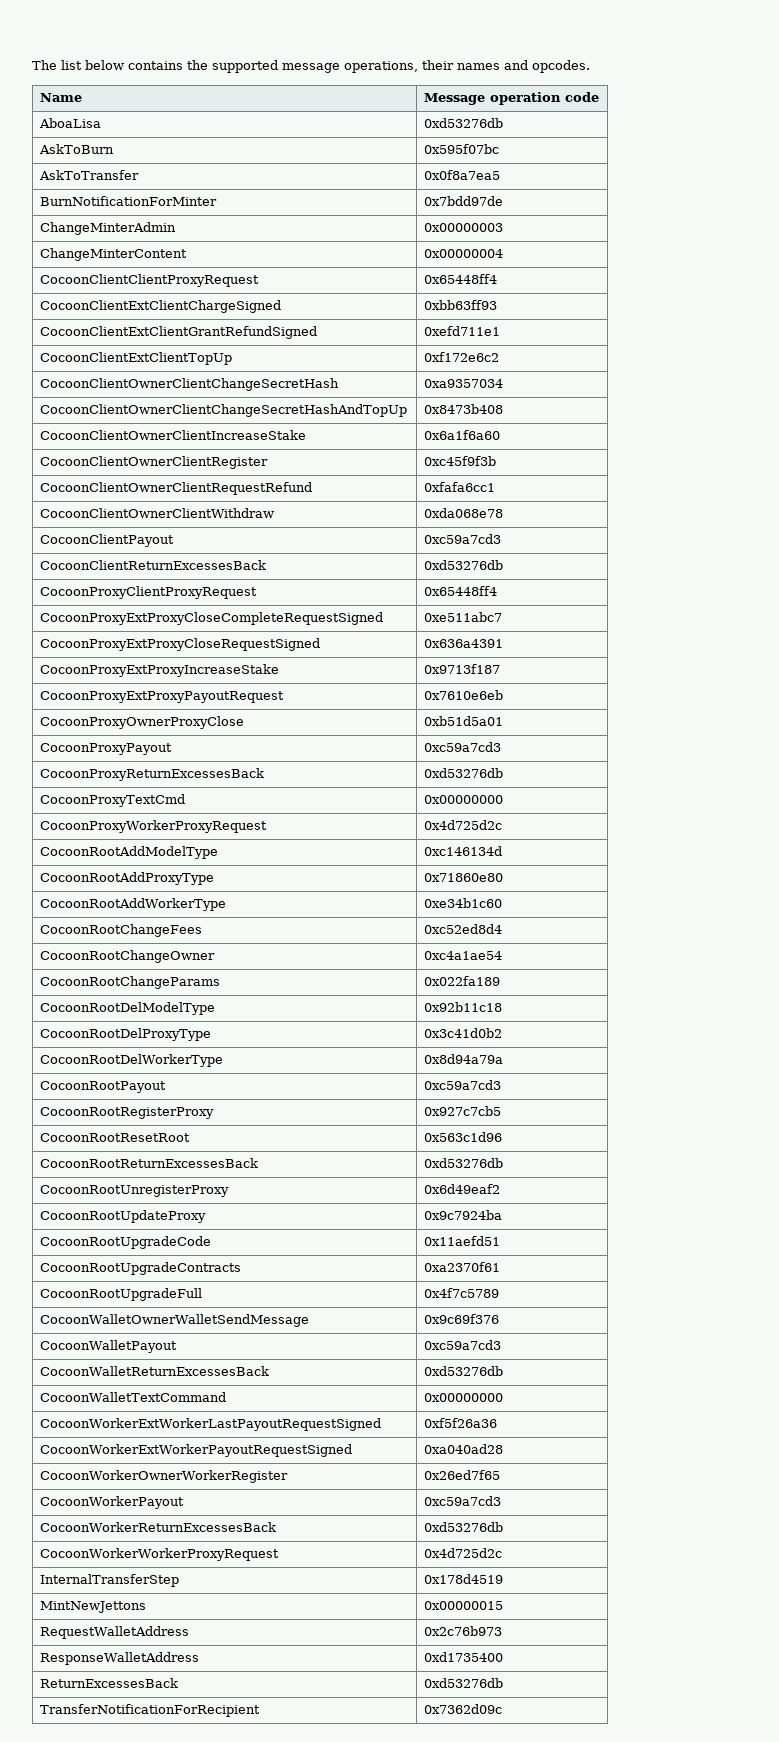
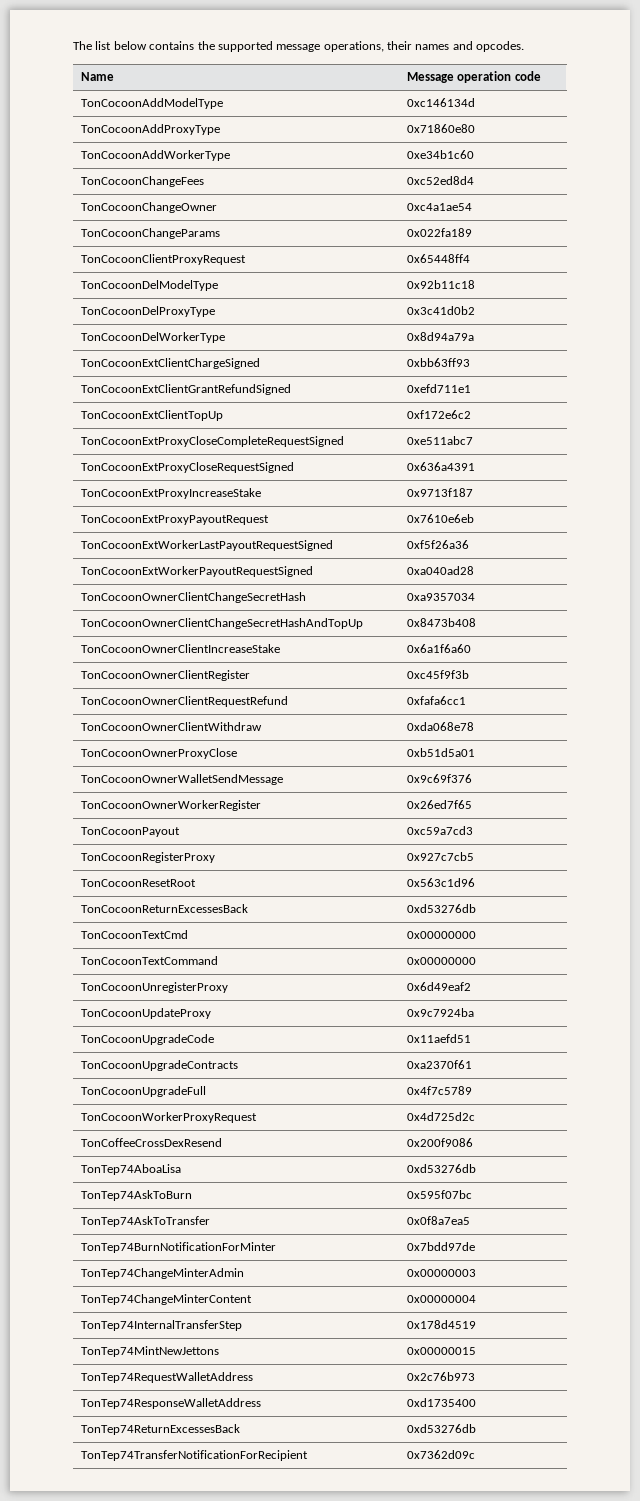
[39,118,102,128] [424,118,504,128] [39,144,115,154] AboaLisa | 0xd53276db // AskToBurn -> [80,98,223,109] [406,98,475,107] [80,124,220,135] [406,124,475,133] [80,150,230,161] [406,150,474,159] [80,176,204,187] [406,176,474,185] [80,202,217,213] [406,203,472,211] [80,228,220,239] [406,228,472,237] [80,254,246,265] [406,254,470,263] [80,280,218,291] [406,280,475,289] [80,306,215,317] [406,306,475,315] [80,332,225,343] [406,332,474,341] [80,358,260,369] [406,358,470,367] [80,384,291,395] [406,384,471,393] [80,410,223,421] [406,410,471,419] [80,436,344,447] [406,436,473,445] [80,462,294,473] [406,462,475,471] [80,488,261,499] [406,488,473,497] [80,515,269,525] [406,514,474,523] [80,540,333,551] [406,540,469,549] [80,566,313,577] [406,566,474,575] [80,592,306,603] [406,593,475,601] [80,618,363,629] [406,618,476,627] [80,644,280,653] [406,644,471,653] [80,670,250,681] [406,670,469,679] [80,696,288,707] [406,696,466,705] [80,722,262,731] [406,722,474,731] [80,748,237,759] [406,748,475,757] [80,774,283,785] [406,774,472,783] [80,800,261,811] [406,800,472,809] [80,827,180,837] [406,826,473,835] [80,852,215,863] [406,852,474,861] [80,879,196,887] [406,878,475,887] [80,904,248,913] [406,904,476,913] [80,930,188,939] [406,931,476,939] [80,956,218,965] [406,957,476,965] [80,982,228,993] [406,982,471,991] [80,1008,211,1019] [406,1008,474,1017] [80,1034,214,1045] [406,1034,471,1043] [80,1060,238,1071] [406,1060,472,1069] [80,1086,206,1097] [406,1086,472,1095] [80,1112,257,1123] [406,1112,475,1121] [80,1138,222,1147] [406,1138,473,1147] [80,1164,181,1175] [406,1164,476,1173] [80,1190,192,1201] TonCocoonAddModelType | 0xc146134d // TonCocoonAddProxyType | 0x71860e80 // TonCocoonAddWorkerType | 0xe34b1c60 // TonCocoonChangeFees | 0xc52ed8d4 // TonCocoonChangeOwner | 0xc4a1ae54 // TonCocoonChangeParams | 0x022fa189 // TonCocoonClientProxyRequest | 0x65448ff4 // TonCocoonDelModelType | 0x92b11c18 // TonCocoonDelProxyType | 0x3c41d0b2 // TonCocoonDelWorkerType | 0x8d94a79a // TonCocoonExtClientChargeSigned | 0xbb63ff93 // TonCocoonExtClientGrantRefundSigned | 0xefd711e1 // TonCocoonExtClientTopUp | 0xf172e6c2 // TonCocoonExtProxyCloseCompleteRequestSigned | 0xe511abc7 // TonCocoonExtProxyCloseRequestSigned | 0x636a4391 // TonCocoonExtProxyIncreaseStake | 0x9713f187 // TonCocoonExtProxyPayoutRequest | 0x7610e6eb // TonCocoonExtWorkerLastPayoutRequestSigned | 0xf5f26a36 // TonCocoonExtWorkerPayoutRequestSigned | 0xa040ad28 // TonCocoonOwnerClientChangeSecretHash | 0xa9357034 // TonCocoonOwnerClientChangeSecretHashAndTopUp | 0x8473b408 // TonCocoonOwnerClientIncreaseStake | 0x6a1f6a60 // TonCocoonOwnerClientRegister | 0xc45f9f3b // TonCocoonOwnerClientRequestRefund | 0xfafa6cc1 // TonCocoonOwnerClientWithdraw | 0xda068e78 // TonCocoonOwnerProxyClose | 0xb51d5a01 // TonCocoonOwnerWalletSendMessage | 0x9c69f376 // TonCocoonOwnerWorkerRegister | 0x26ed7f65 // TonCocoonPayout | 0xc59a7cd3 // TonCocoonRegisterProxy | 0x927c7cb5 // TonCocoonResetRoot | 0x563c1d96 // TonCocoonReturnExcessesBack | 0xd53276db // TonCocoonTextCmd | 0x00000000 // TonCocoonTextCommand | 0x00000000 // TonCocoonUnregisterProxy | 0x6d49eaf2 // TonCocoonUpdateProxy | 0x9c7924ba // TonCocoonUpgradeCode | 0x11aefd51 // TonCocoonUpgradeContracts | 0xa2370f61 // TonCocoonUpgradeFull | 0x4f7c5789 // TonCocoonWorkerProxyRequest | 0x4d725d2c // TonCoffeeCrossDexResend | 0x200f9086 // TonTep74AboaLisa | 0xd53276db // TonTep74AskToBurn
[39,170,140,180] AskToTransfer -> [80,1216,210,1227] TonTep74AskToTransfer
[40,196,218,206] BurnNotificationForMinter -> [80,1242,276,1253] TonTep74BurnNotificationForMinter
[40,222,177,235] ChangeMinterAdmin -> [80,1268,244,1279] TonTep74ChangeMinterAdmin
[40,248,188,261] ChangeMinterContent -> [80,1294,252,1305] TonTep74ChangeMinterContent
[40,274,260,287] [424,274,498,284] [40,300,282,313] [424,300,498,310] [40,326,318,339] [424,326,501,336] [40,352,233,365] [424,352,500,362] [40,378,340,391] [424,379,504,388] [40,404,408,417] [424,404,504,414] [40,430,307,440] [424,430,501,440] [40,456,269,469] [424,456,497,466] [40,482,313,495] [424,482,496,492] [40,508,275,518] [424,508,504,518] [40,534,175,547] [424,534,502,544] [40,560,267,570] [424,560,504,570] [40,586,258,599] [424,586,498,596] [40,612,384,625] [424,612,503,622] [40,638,321,651] [424,639,504,648] [40,664,280,677] [424,664,501,674] [40,691,285,703] [424,690,504,700] [40,716,245,729] [424,716,504,726] [40,743,173,755] [424,742,502,752] [40,768,265,781] [424,768,504,778] [40,794,186,807] [424,795,504,804] [40,820,268,833] [424,820,503,830] [40,846,219,859] [424,846,503,856] [40,872,215,885] [424,873,504,882] [40,898,227,911] [424,898,503,908] [40,924,203,937] [424,924,503,934] [40,950,216,963] [424,951,503,960] [40,976,221,989] [424,976,501,986] [40,1002,216,1015] [424,1002,503,1012] [40,1028,212,1041] [424,1028,503,1038] [40,1054,224,1067] [424,1054,504,1064] [40,1081,167,1093] [424,1080,502,1090] [40,1107,215,1119] [424,1106,502,1116] [40,1133,191,1142] [424,1132,503,1142] [40,1158,259,1168] [424,1158,504,1168] [40,1185,230,1197] [424,1184,501,1194] [40,1210,207,1223] [424,1210,503,1220] [40,1236,212,1249] [424,1236,501,1246] [40,1262,242,1275] [424,1262,501,1272] [40,1288,203,1301] [424,1288,500,1298] [40,1314,310,1327] [424,1314,500,1324] [40,1340,178,1353] [424,1340,502,1350] [40,1366,270,1376] [424,1366,504,1376] [40,1392,227,1402] [424,1393,504,1402] [40,1418,382,1431] [424,1418,498,1428] [40,1444,353,1457] [424,1444,504,1454] [40,1470,289,1483] [424,1470,501,1480] [40,1496,185,1509] [424,1496,502,1506] [40,1522,277,1532] [424,1522,504,1532] [40,1548,280,1561] [424,1548,503,1558] [40,1574,180,1587] [424,1574,504,1584] [40,1601,147,1613] [424,1601,504,1610] [40,1626,190,1639] [424,1626,503,1636] [40,1652,200,1665] [424,1652,504,1662] [40,1678,179,1688] [424,1678,504,1688] [40,1704,261,1717] CocoonClientClientProxyRequest | 0x65448ff4 // CocoonClientExtClientChargeSigned | 0xbb63ff93 // CocoonClientExtClientGrantRefundSigned | 0xefd711e1 // CocoonClientExtClientTopUp | 0xf172e6c2 // CocoonClientOwnerClientChangeSecretHash | 0xa9357034 // CocoonClientOwnerClientChangeSecretHashAndTopUp | 0x8473b408 // CocoonClientOwnerClientIncreaseStake | 0x6a1f6a60 // CocoonClientOwnerClientRegister | 0xc45f9f3b // CocoonClientOwnerClientRequestRefund | 0xfafa6cc1 // CocoonClientOwnerClientWithdraw | 0xda068e78 // CocoonClientPayout | 0xc59a7cd3 // CocoonClientReturnExcessesBack | 0xd53276db // CocoonProxyClientProxyRequest | 0x65448ff4 // CocoonProxyExtProxyCloseCompleteRequestSigned | 0xe511abc7 // CocoonProxyExtProxyCloseRequestSigned | 0x636a4391 // CocoonProxyExtProxyIncreaseStake | 0x9713f187 // CocoonProxyExtProxyPayoutRequest | 0x7610e6eb // CocoonProxyOwnerProxyClose | 0xb51d5a01 // CocoonProxyPayout | 0xc59a7cd3 // CocoonProxyReturnExcessesBack | 0xd53276db // CocoonProxyTextCmd | 0x00000000 // CocoonProxyWorkerProxyRequest | 0x4d725d2c // CocoonRootAddModelType | 0xc146134d // CocoonRootAddProxyType | 0x71860e80 // CocoonRootAddWorkerType | 0xe34b1c60 // CocoonRootChangeFees | 0xc52ed8d4 // CocoonRootChangeOwner | 0xc4a1ae54 // CocoonRootChangeParams | 0x022fa189 // CocoonRootDelModelType | 0x92b11c18 // CocoonRootDelProxyType | 0x3c41d0b2 // CocoonRootDelWorkerType | 0x8d94a79a // CocoonRootPayout | 0xc59a7cd3 // CocoonRootRegisterProxy | 0x927c7cb5 // CocoonRootResetRoot | 0x563c1d96 // CocoonRootReturnExcessesBack | 0xd53276db // CocoonRootUnregisterProxy | 0x6d49eaf2 // CocoonRootUpdateProxy | 0x9c7924ba // CocoonRootUpgradeCode | 0x11aefd51 // CocoonRootUpgradeContracts | 0xa2370f61 // CocoonRootUpgradeFull | 0x4f7c5789 // CocoonWalletOwnerWalletSendMessage | 0x9c69f376 // CocoonWalletPayout | 0xc59a7cd3 // CocoonWalletReturnExcessesBack | 0xd53276db // CocoonWalletTextCommand | 0x00000000 // CocoonWorkerExtWorkerLastPayoutRequestSigned | 0xf5f26a36 // CocoonWorkerExtWorkerPayoutRequestSigned | 0xa040ad28 // CocoonWorkerOwnerWorkerRegister | 0x26ed7f65 // CocoonWorkerPayout | 0xc59a7cd3 // CocoonWorkerReturnExcessesBack | 0xd53276db // CocoonWorkerWorkerProxyRequest | 0x4d725d2c // InternalTransferStep | 0x178d4519 // MintNewJettons | 0x00000015 // RequestWalletAddress | 0x2c76b973 // ResponseWalletAddress | 0xd1735400 // ReturnExcessesBack | 0xd53276db // TransferNotificationForRecipient -> [80,1320,242,1331] [406,1320,476,1329] [80,1346,219,1357] [406,1347,476,1355] [80,1372,253,1383] [406,1372,475,1381] [80,1398,261,1409] [406,1398,476,1407] [80,1424,240,1435] [406,1424,476,1433] [80,1450,308,1461] TonTep74InternalTransferStep | 0x178d4519 // TonTep74MintNewJettons | 0x00000015 // TonTep74RequestWalletAddress | 0x2c76b973 // TonTep74ResponseWalletAddress | 0xd1735400 // TonTep74ReturnExcessesBack | 0xd53276db // TonTep74TransferNotificationForRecipient

